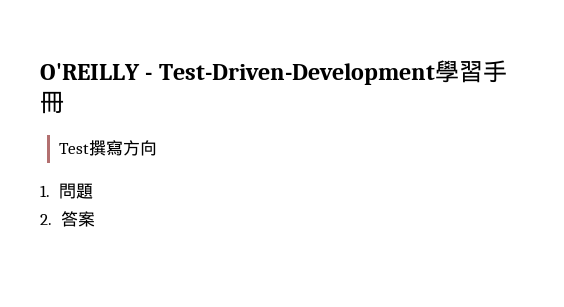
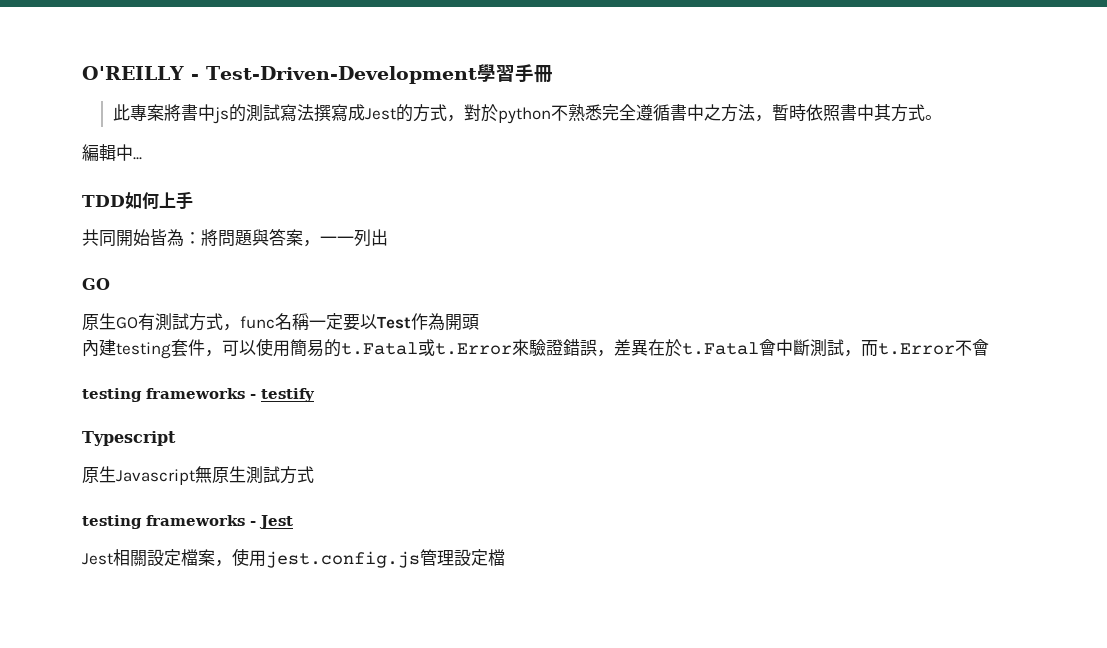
[59,140,158,156] [40,183,94,199] [40,211,95,227] Test撰寫方向 // 1.問題 // 2.答案 -> [112,104,942,124] [82,144,142,161] [82,191,193,210] [82,228,388,247] [82,278,110,290] [82,313,479,331] [82,338,989,359] [82,388,315,402] [82,431,176,446] [82,466,314,485] [82,515,293,529] [82,548,505,568] 此專案將書中js的測試寫法撰寫成Jest的方式，對於python不熟悉完全遵循書中之方法，暫時依照書中其方式。 // 編輯中... // TDD如何上手 // 共同開始皆為：將問題與答案，一一列出 // GO // 原生GO有測試方式，func名稱一定要以Test作為開頭 // 內建testing套件，可以使用簡易的t.Fatal或t.Error來驗證錯誤，差異在於t.Fatal會中斷測試，而t.Error不會 // testing frameworks - testify // Typescript // 原生Javascript無原生測試方式 // testing frameworks - Jest // Jest相關設定檔案，使用jest.config.js管理設定檔

